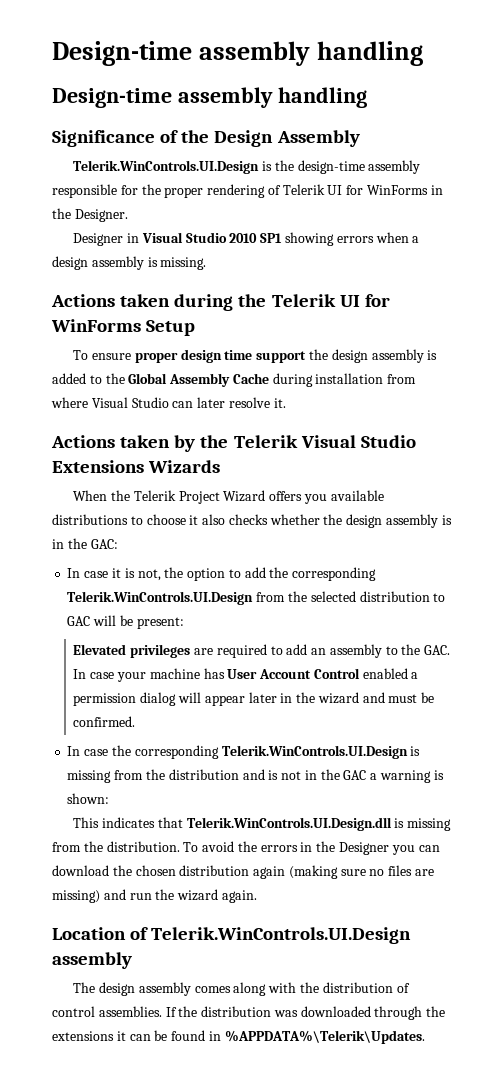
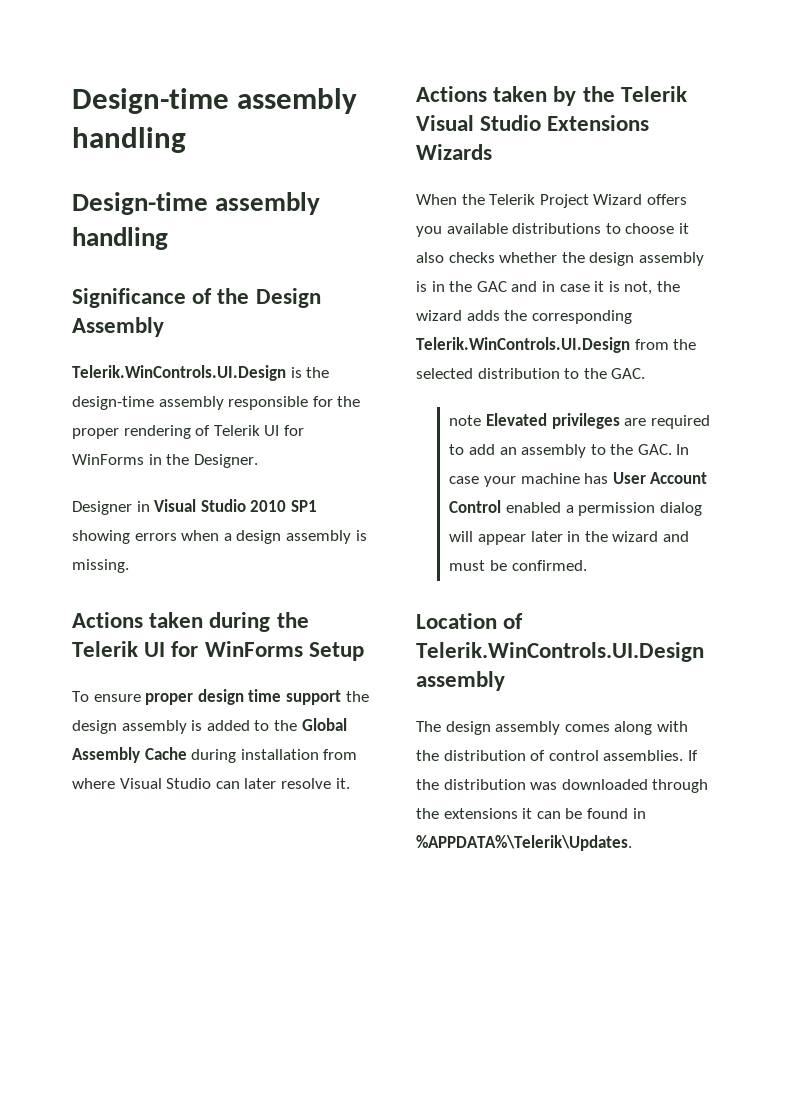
[90,539,118,549] [67,568,81,578] GAC: // In -> [476,281,555,292] GAC and in
[187,567,266,581] option to add -> [416,310,500,321] wizard adds
[67,615,184,629] GAC will be present: // -> [583,368,646,379] [449,415,482,426] the GAC. // note
[67,745,421,759] [67,769,444,783] [67,793,110,804] [73,817,452,831] [52,841,440,855] [52,865,435,879] [52,889,257,903] // In case the corresponding Telerik.WinControls.UI.Design is missing from the distribution and is not in the GAC a warning is shown: // This indicates that Telerik.WinControls.UI.Design.dll is missing from the distribution. To avoid the errors in the Designer you can download the chosen distribution again (making sure no files are missing) and run the wizard again. -> (587, 565) none

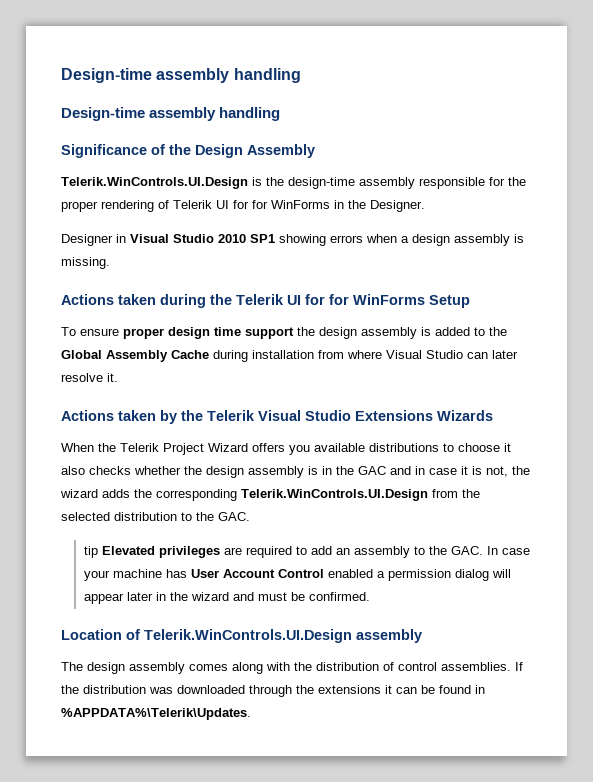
(304, 430) none -> [252,200,268,209] for
(199, 649) none -> [329,294,349,305] for
[449,415,482,426] note -> [83,546,98,558] tip

